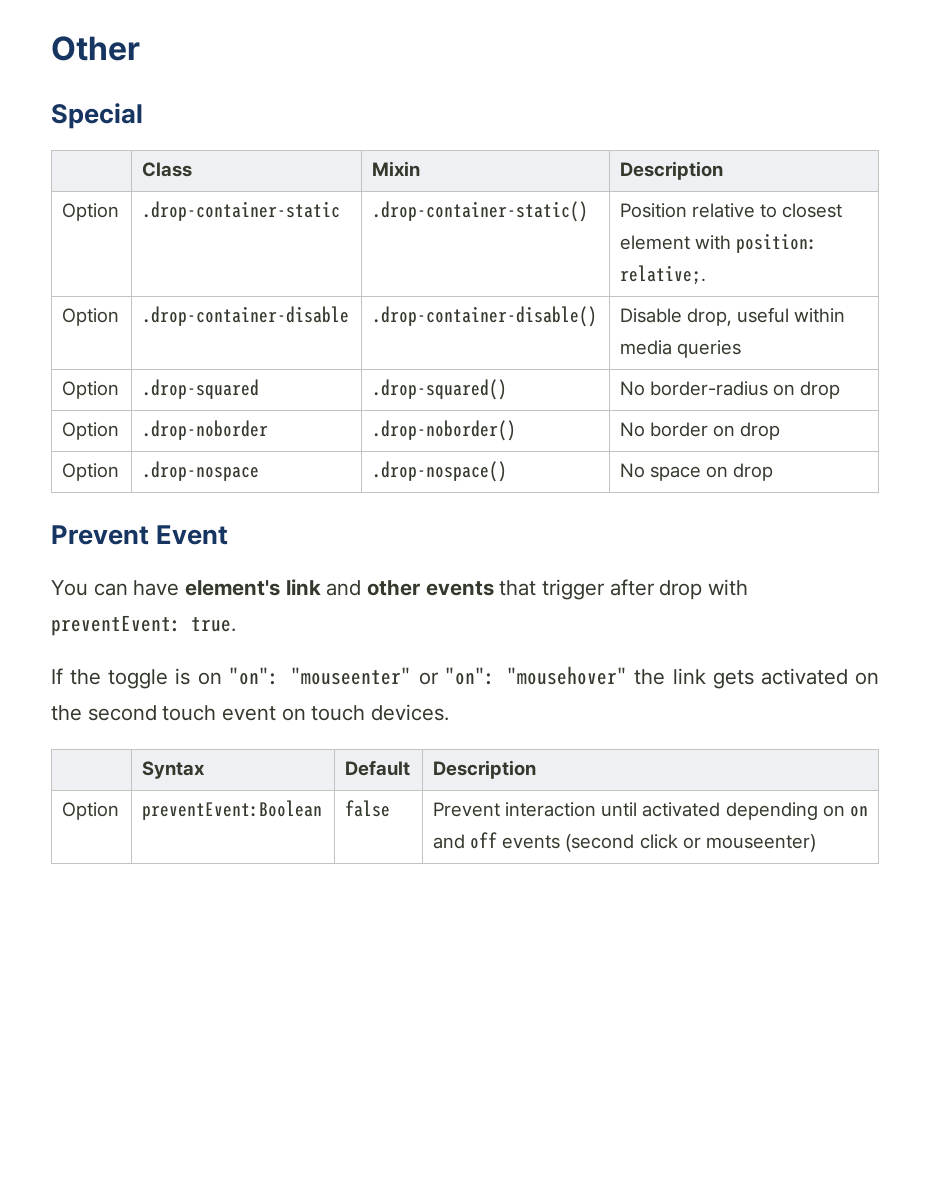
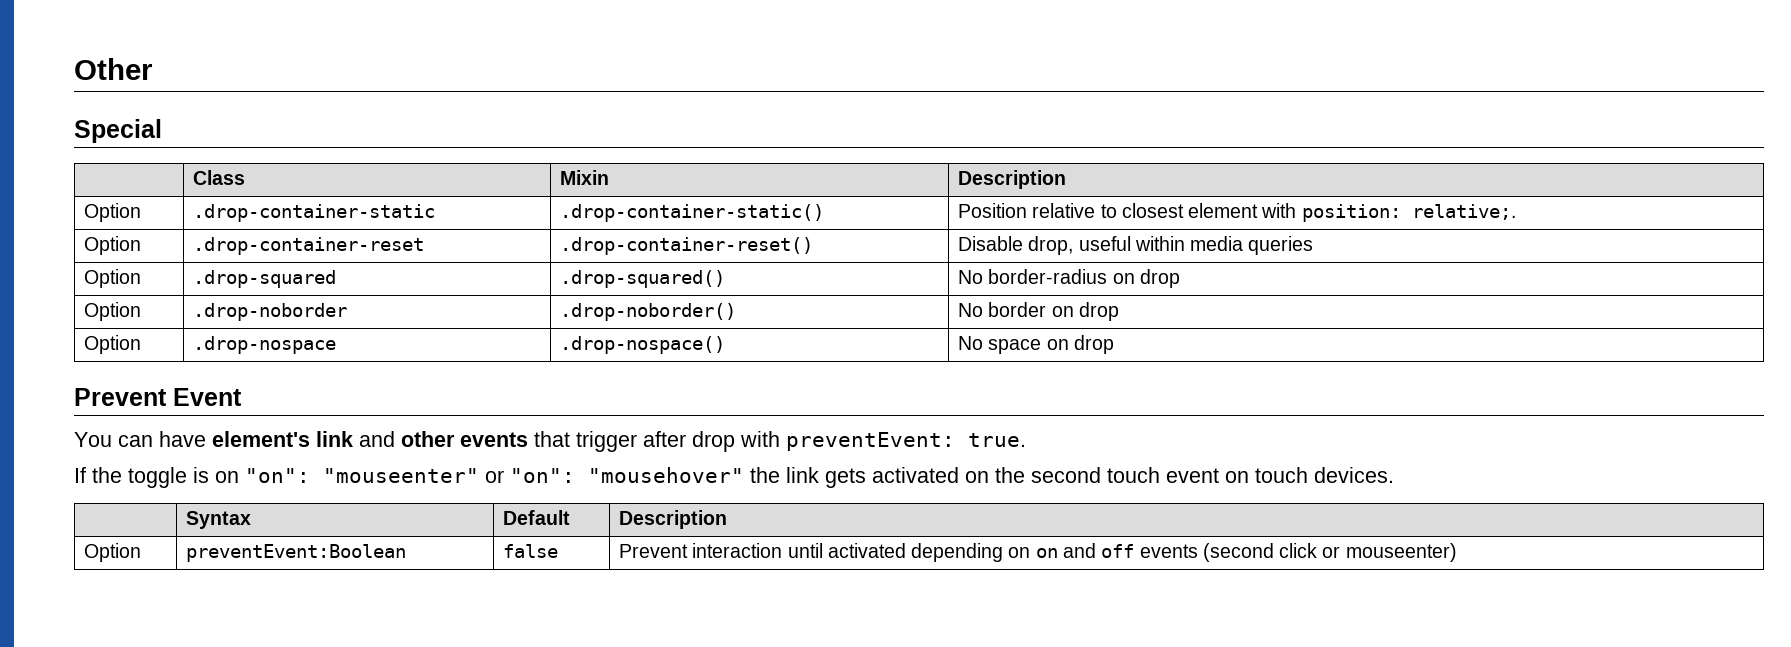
[142,306,350,326] [372,306,598,327] .drop-container-disable | .drop-container-disable() -> [193,237,425,255] [560,237,814,255] .drop-container-reset | .drop-container-reset()

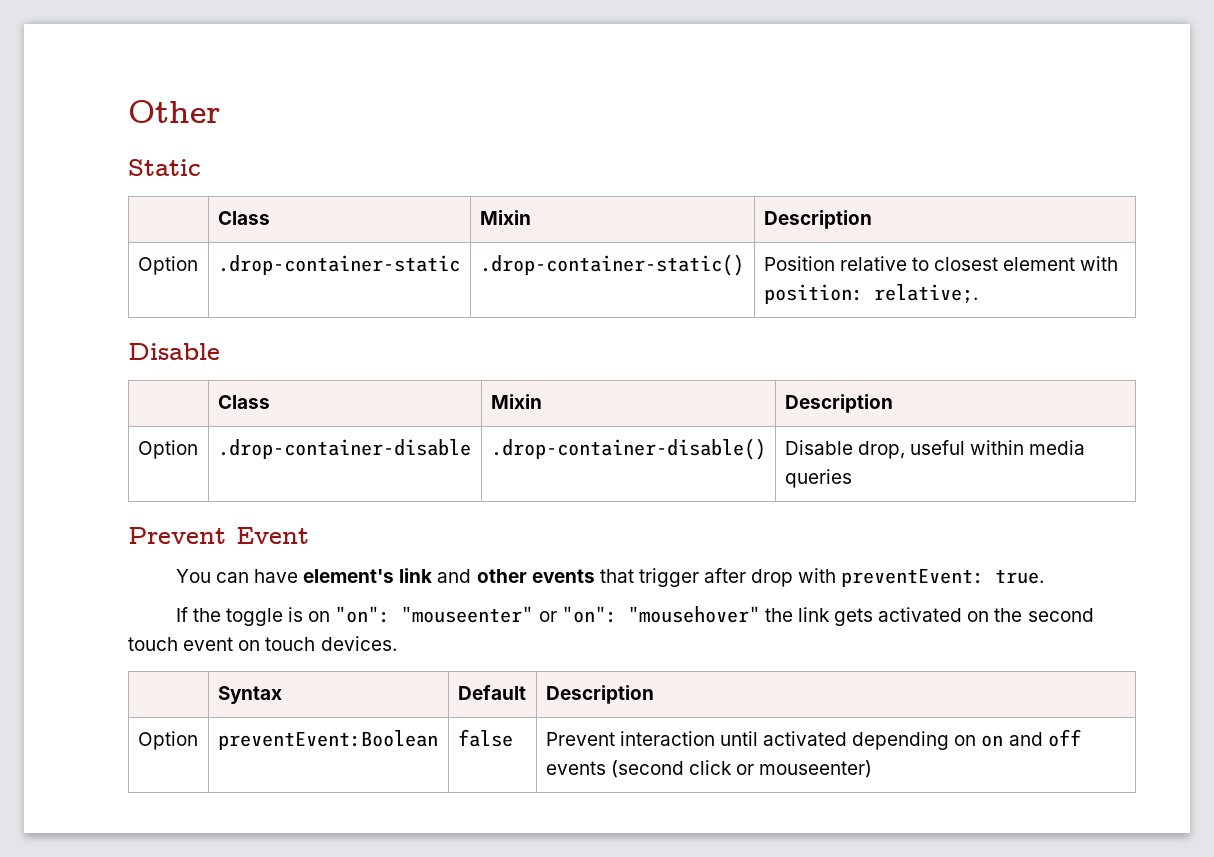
[74,119,162,143] Special -> [128,159,201,176] Static
[84,236,142,255] [193,237,425,255] [560,237,814,255] // Option | .drop-container-reset | .drop-container-reset() -> [128,343,220,360] [217,395,270,409] [490,394,542,409] [784,394,893,413] [137,440,198,459] [217,439,471,459] [490,438,766,460] // Disable // | Class | Mixin | Description // Option | .drop-container-disable | .drop-container-disable()
[84,269,142,288] [193,270,337,288] [560,270,726,288] [958,269,1180,288] [84,302,142,321] [193,303,348,321] [560,303,737,321] [958,302,1119,321] [84,335,142,354] [193,336,337,354] [560,336,726,354] [958,335,1114,354] // Option | .drop-squared | .drop-squared() | No border-radius on drop // Option | .drop-noborder | .drop-noborder() | No border on drop // Option | .drop-nospace | .drop-nospace() | No space on drop -> (852, 478) none

